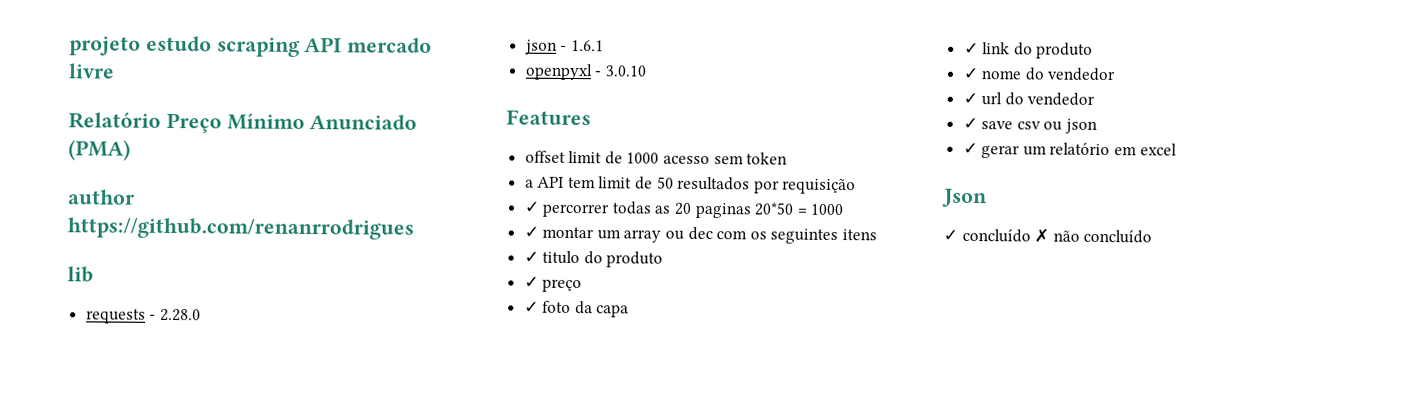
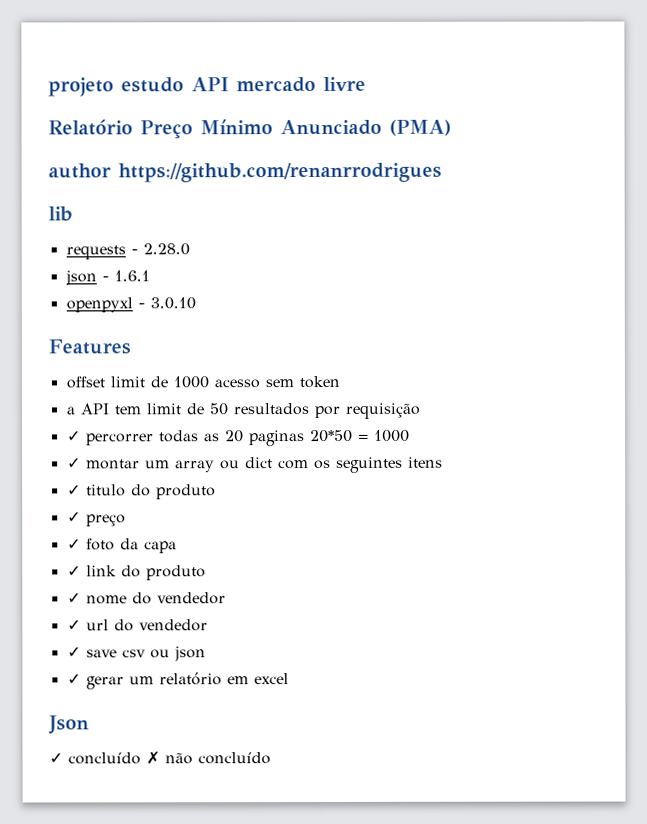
[216,37,300,57] scraping -> (184, 85) none
[687,226,713,241] dec -> [244,457,273,469] dict

